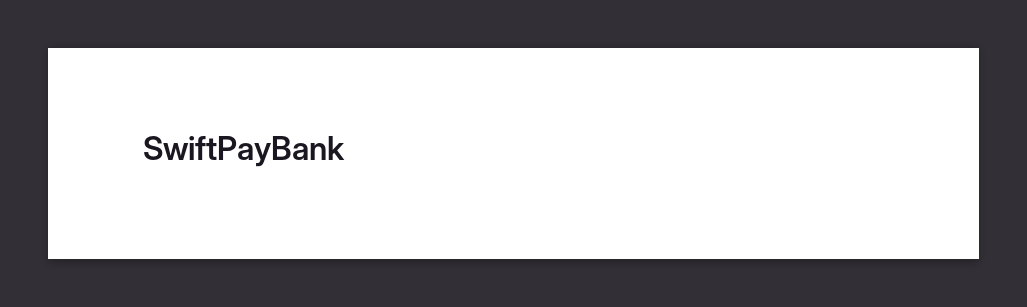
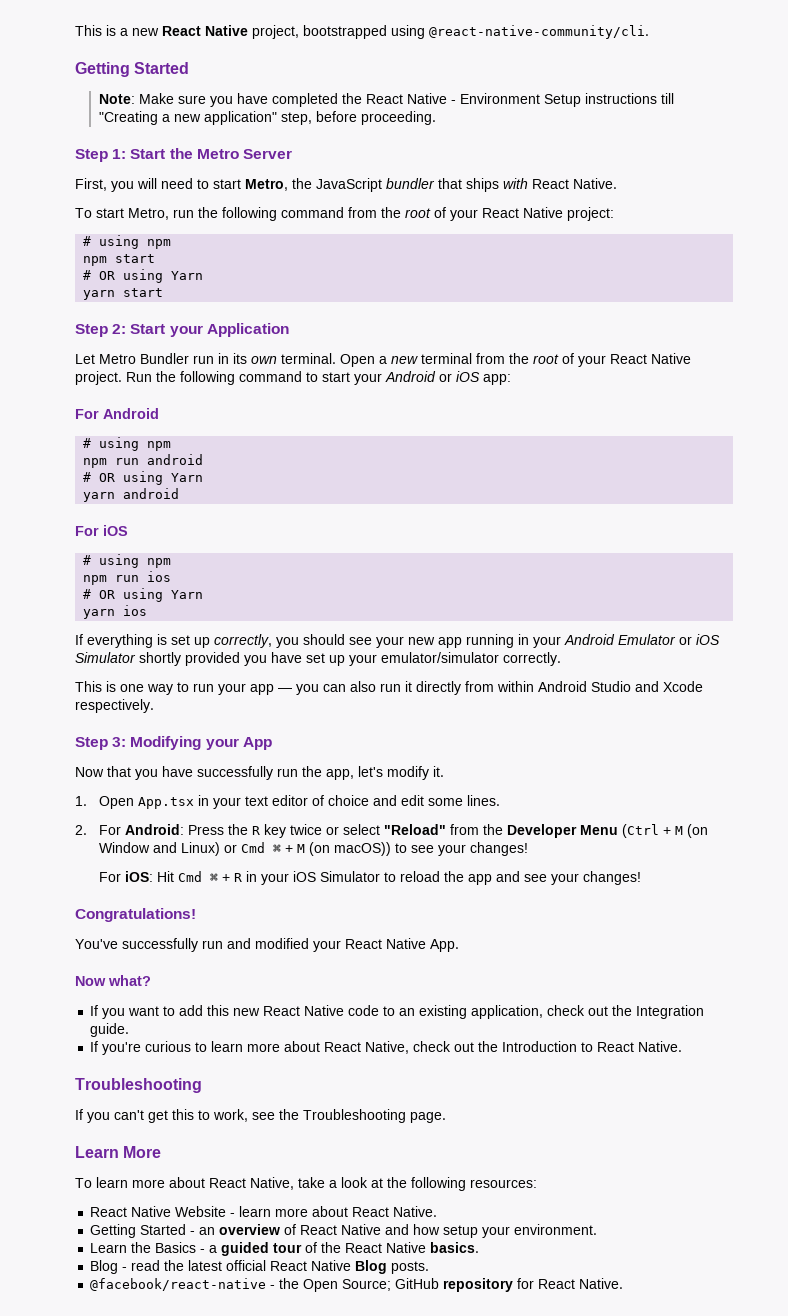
[143,136,345,167] SwiftPayBank -> [75,25,649,39] [75,62,190,77] [99,93,675,107] [99,111,437,125] [75,148,292,162] [75,178,617,192] [75,207,614,221] [83,235,172,249] [83,254,156,266] [83,269,204,283] [83,288,164,300] [75,323,289,337] [75,353,691,367] [75,371,511,385] [75,408,159,419] [83,437,172,451] [83,454,204,468] [83,471,204,485] [83,488,180,502] [75,525,128,536] [83,554,172,568] [83,571,172,585] [83,588,204,602] [83,605,148,619] [75,634,720,648] [75,652,561,666] [75,681,703,695] [75,699,154,713] [75,736,272,750] [75,766,444,780] [75,795,501,809] [75,824,709,838] [99,842,529,856] [99,871,642,885] [75,908,196,922] [75,938,459,952] [75,975,151,986] [90,1005,705,1019] [90,1023,130,1037] [90,1041,683,1055] [75,1078,202,1093] [75,1109,446,1123] [75,1146,162,1158] [75,1177,537,1191] [90,1206,438,1217] [90,1224,598,1238] [90,1242,480,1256] [90,1260,430,1274] [90,1278,624,1292] This is a new React Native project, bootstrapped using @react-native-community/cli. // Getting Started // Note: Make sure you have completed the React Native - Environment Setup instructions till "Creating a new application" step, before proceeding. // Step 1: Start the Metro Server // First, you will need to start Metro, the JavaScript bundler that ships with React Native. // To start Metro, run the following command from the root of your React Native project: // # using npm // npm start // # OR using Yarn // yarn start // Step 2: Start your Application // Let Metro Bundler run in its own terminal. Open a new terminal from the root of your React Native project. Run the following command to start your Android or iOS app: // For Android // # using npm // npm run android // # OR using Yarn // yarn android // For iOS // # using npm // npm run ios // # OR using Yarn // yarn ios // If everything is set up correctly, you should see your new app running in your Android Emulator or iOS Simulator shortly provided you have set up your emulator/simulator correctly. // This is one way to run your app — you can also run it directly from within Android Studio and Xcode respectively. // Step 3: Modifying your App // Now that you have successfully run the app, let's modify it. // 1. Open App.tsx in your text editor of choice and edit some lines. // 2. For Android: Press the R key twice or select "Reload" from the Developer Menu (Ctrl + M (on Window and Linux) or Cmd ⌘ + M (on macOS)) to see your changes! // For iOS: Hit Cmd ⌘ + R in your iOS Simulator to reload the app and see your changes! // Congratulations! // You've successfully run and modified your React Native App. // Now what? // If you want to add this new React Native code to an existing application, check out the Integration guide. // If you're curious to learn more about React Native, check out the Introduction to React Native. // Troubleshooting // If you can't get this to work, see the Troubleshooting page. // Learn More // To learn more about React Native, take a look at the following resources: // React Native Website - learn more about React Native. // Getting Started - an overview of React Native and how setup your environment. // Learn the Basics - a guided tour of the React Native basics. // Blog - read the latest official React Native Blog posts. // @facebook/react-native - the Open Source; GitHub repository for React Native.

